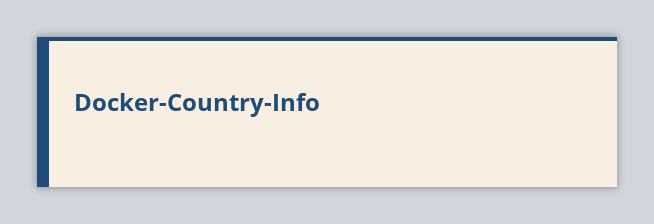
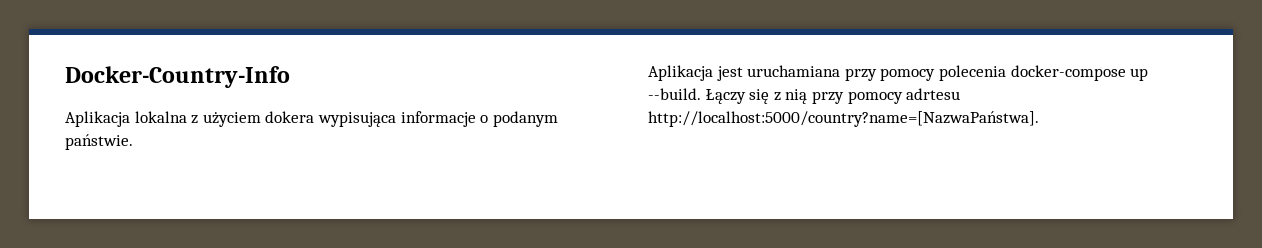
(320, 105) none -> [65,111,558,127] [65,134,133,150] [648,65,1149,81] [648,88,961,104] [648,111,1039,127] // Aplikacja lokalna z użyciem dokera wypisująca informacje o podanym państwie. // Aplikacja jest uruchamiana przy pomocy polecenia docker-compose up --build. Łączy się z nią przy pomocy adrtesu http://localhost:5000/country?name=[NazwaPaństwa].

